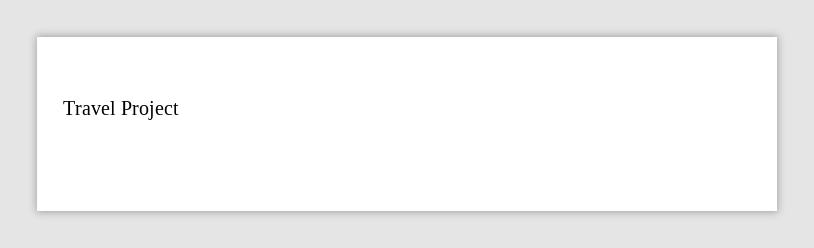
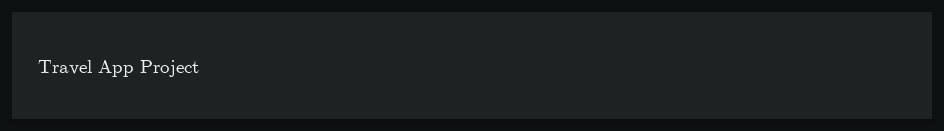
(116, 108) none -> [98,60,134,77] App

